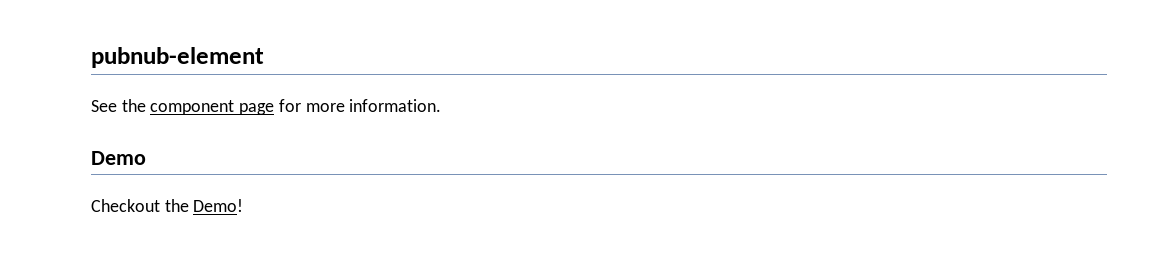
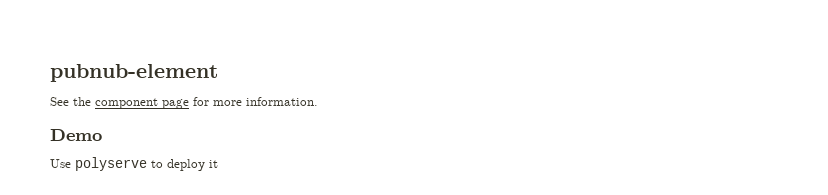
[91,199,244,212] Checkout the Demo! -> [50,157,218,171] Use polyserve to deploy it

